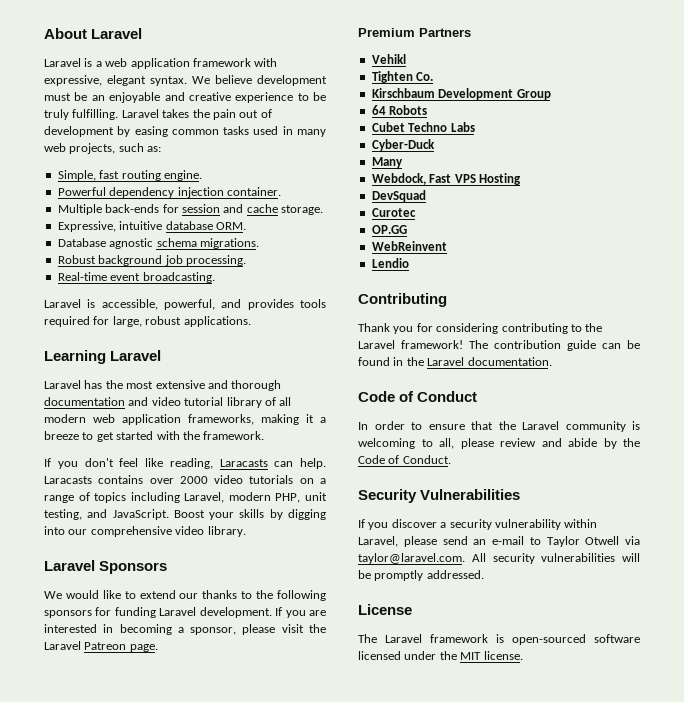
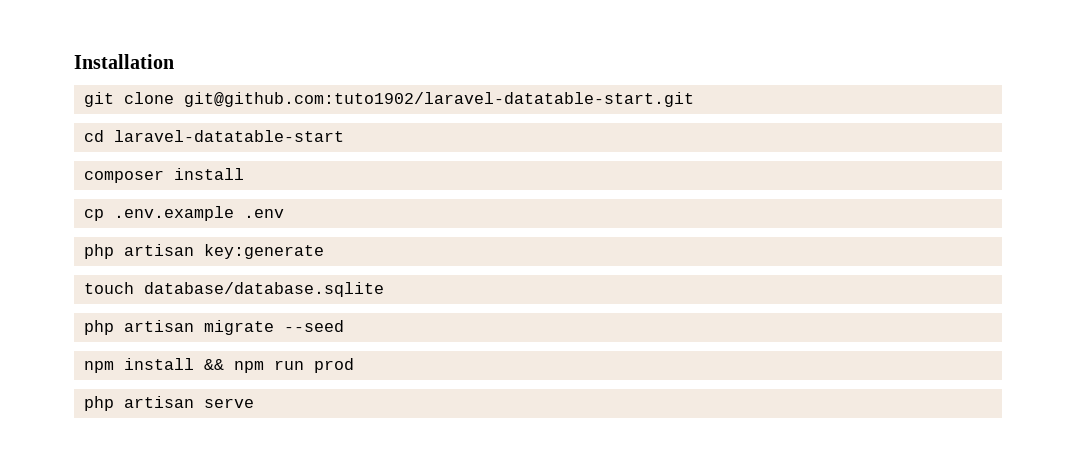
[44,28,143,39] [44,58,278,69] [44,75,327,86] [44,92,326,103] [44,109,272,120] [44,126,326,137] [44,143,162,154] [57,170,202,181] [57,187,281,198] [57,204,323,215] [57,221,246,232] [57,238,259,249] [57,255,246,266] [57,272,215,283] [44,299,326,310] [44,316,251,327] [44,350,162,364] [44,380,282,391] [44,397,292,408] [44,414,326,425] [44,431,265,442] [44,458,326,469] [44,475,326,484] [44,492,327,503] [44,509,326,520] [44,526,246,537] [44,560,168,574] [44,590,326,601] [44,607,326,618] [44,624,326,635] [44,641,158,652] [358,28,471,37] [371,54,406,64] [371,71,434,83] [371,88,551,100] [371,105,428,115] [371,122,475,132] [371,139,435,151] [371,157,403,168] [371,173,521,185] [371,190,426,202] [371,208,416,217] [371,225,407,234] [371,241,447,251] [371,258,409,268] [358,293,447,307] [358,323,603,334] [358,340,640,351] [358,357,552,366] [358,391,478,402] [358,421,640,432] [358,438,640,449] [358,455,451,464] [358,489,521,503] [358,519,598,530] [358,536,640,547] [358,553,640,564] [358,570,484,581] [358,604,412,615] [358,634,640,645] [358,651,523,660] About Laravel // Laravel is a web application framework with expressive, elegant syntax. We believe development must be an enjoyable and creative experience to be truly fulfilling. Laravel takes the pain out of development by easing common tasks used in many web projects, such as: // Simple, fast routing engine. // Powerful dependency injection container. // Multiple back-ends for session and cache storage. // Expressive, intuitive database ORM. // Database agnostic schema migrations. // Robust background job processing. // Real-time event broadcasting. // Laravel is accessible, powerful, and provides tools required for large, robust applications. // Learning Laravel // Laravel has the most extensive and thorough documentation and video tutorial library of all modern web application frameworks, making it a breeze to get started with the framework. // If you don't feel like reading, Laracasts can help. Laracasts contains over 2000 video tutorials on a range of topics including Laravel, modern PHP, unit testing, and JavaScript. Boost your skills by digging into our comprehensive video library. // Laravel Sponsors // We would like to extend our thanks to the following sponsors for funding Laravel development. If you are interested in becoming a sponsor, please visit the Laravel Patreon page. // Premium Partners // Vehikl // Tighten Co. // Kirschbaum Development Group // 64 Robots // Cubet Techno Labs // Cyber-Duck // Many // Webdock, Fast VPS Hosting // DevSquad // Curotec // OP.GG // WebReinvent // Lendio // Contributing // Thank you for considering contributing to the Laravel framework! The contribution guide can be found in the Laravel documentation. // Code of Conduct // In order to ensure that the Laravel community is welcoming to all, please review and abide by the Code of Conduct. // Security Vulnerabilities // If you discover a security vulnerability within Laravel, please send an e-mail to Taylor Otwell via taylor@laravel.com. All security vulnerabilities will be promptly addressed. // License // The Laravel framework is open-sourced software licensed under the MIT license. -> [74,54,174,69] [83,92,694,107] [83,130,344,142] [83,168,244,183] [83,206,284,221] [83,244,324,259] [83,282,384,297] [83,320,344,335] [83,358,354,373] [83,396,254,411] Installation // git clone git@github.com:tuto1902/laravel-datatable-start.git // cd laravel-datatable-start // composer install // cp .env.example .env // php artisan key:generate // touch database/database.sqlite // php artisan migrate --seed // npm install && npm run prod // php artisan serve

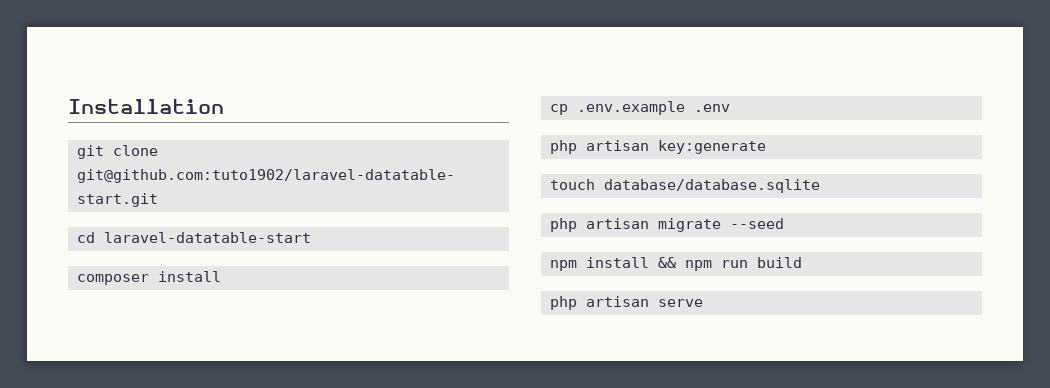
[313,358,354,373] prod -> [756,257,802,268] build

